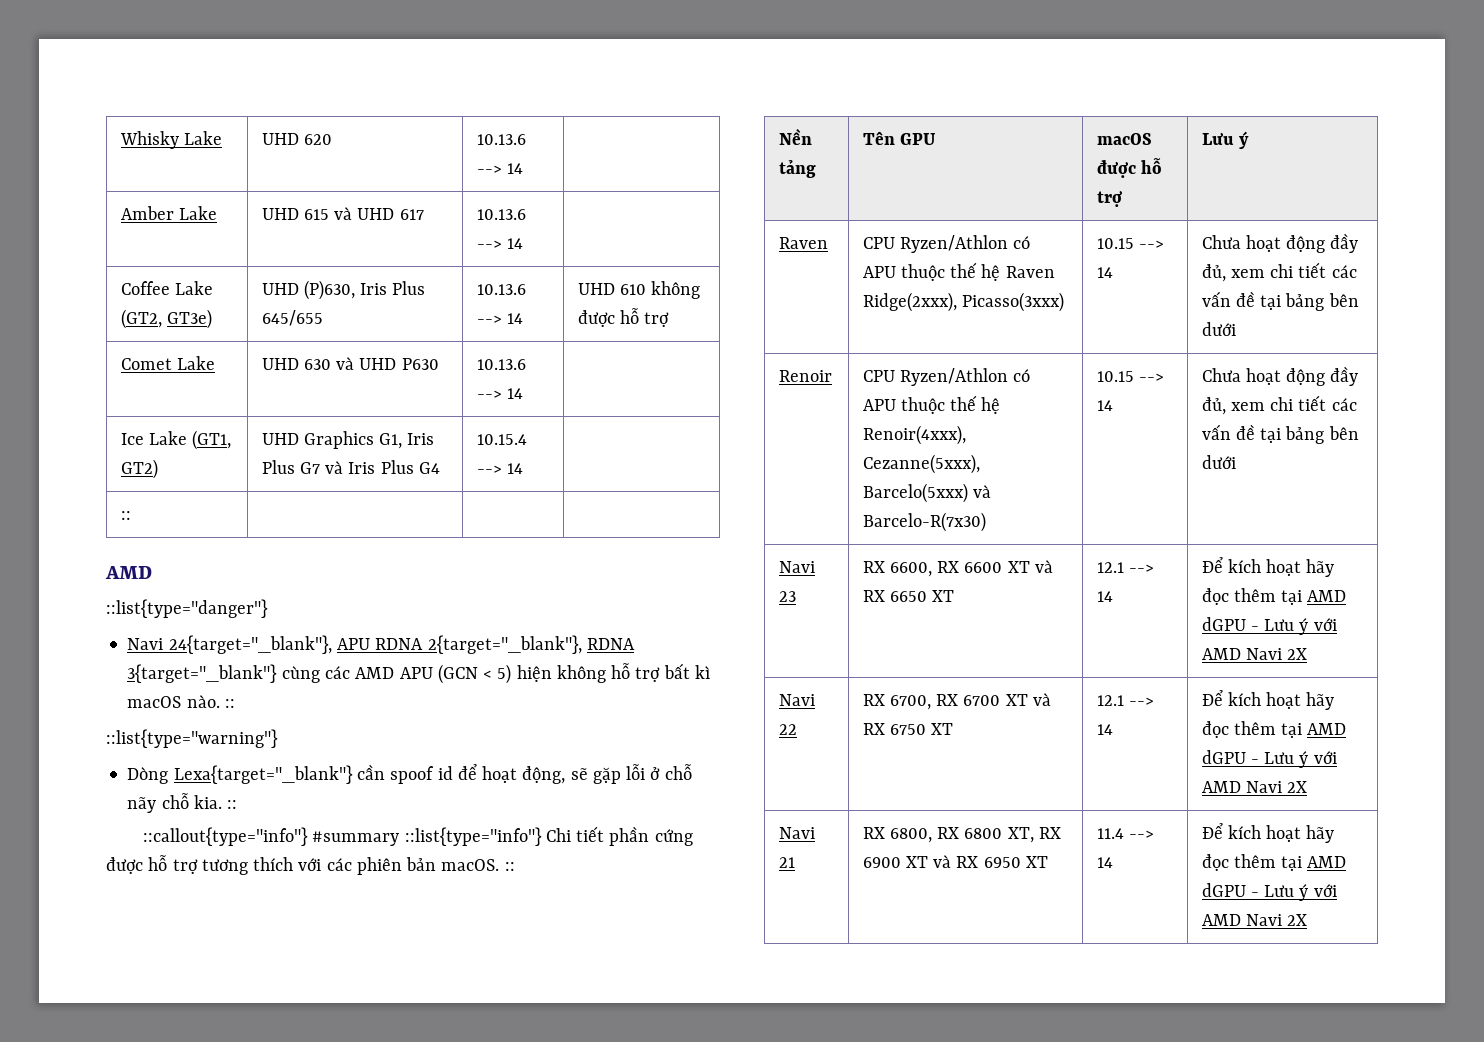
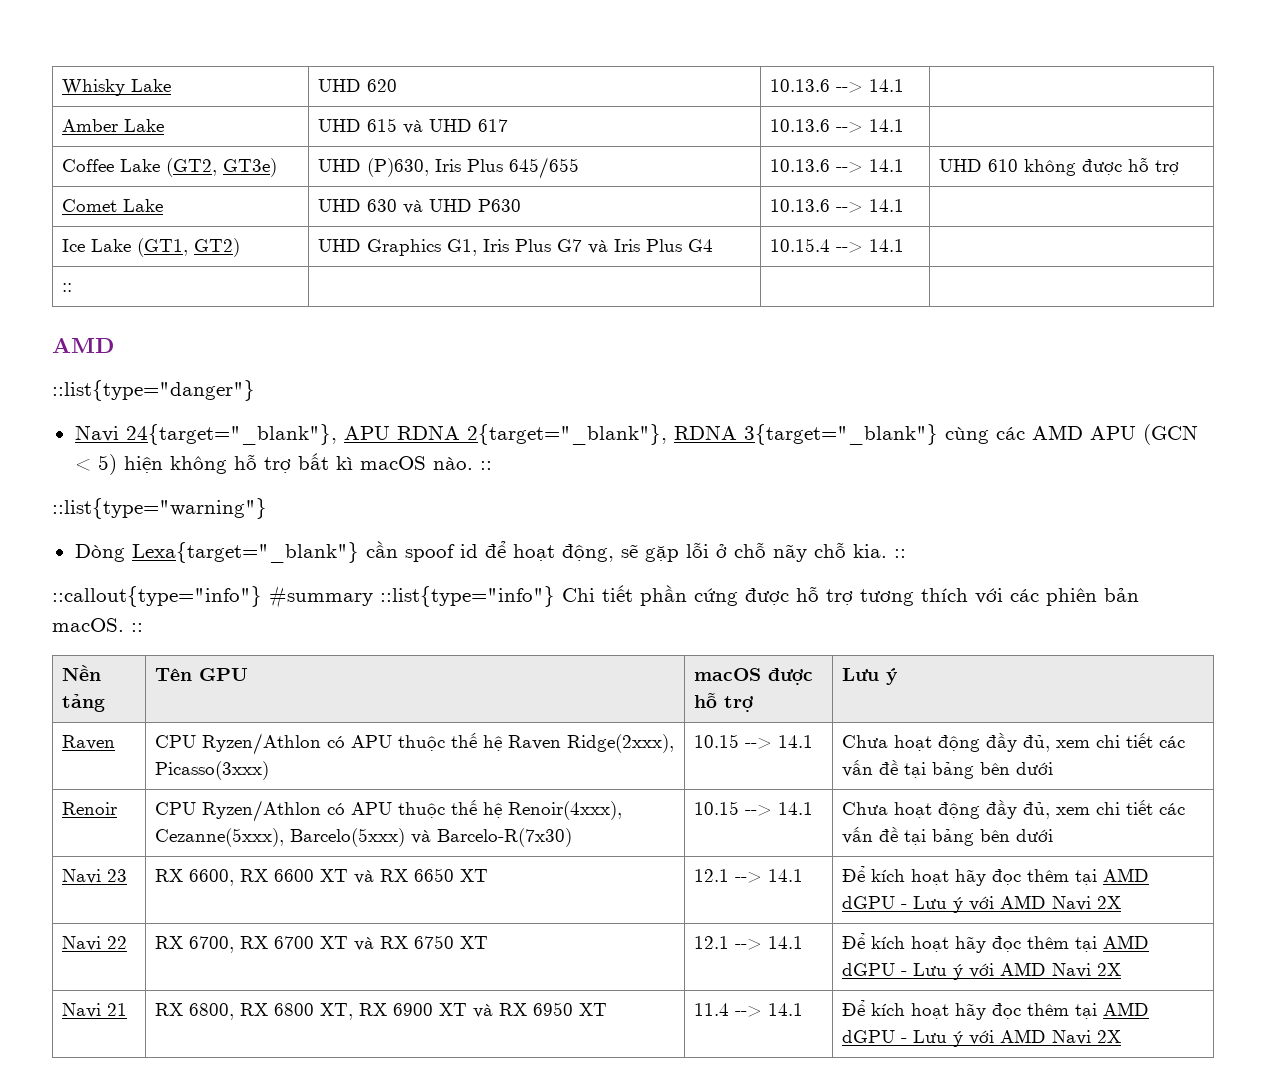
[506,163,523,174] 14 -> [869,79,905,92] 14.1
[506,238,523,249] 14 -> [869,119,905,132] 14.1
[506,313,523,324] 14 -> [869,159,905,172] 14.1
[506,388,523,399] 14 -> [869,199,905,212] 14.1
[506,463,523,474] 14 -> [869,239,905,252] 14.1
[1096,267,1113,278] 14 -> [778,735,814,748] 14.1
[1096,400,1113,411] 14 -> [778,802,814,815] 14.1
[1096,591,1113,602] 14 -> [768,869,804,882] 14.1
[1096,724,1113,735] 14 -> [768,936,804,949] 14.1
[1096,857,1113,868] 14 -> [768,1003,804,1016] 14.1

